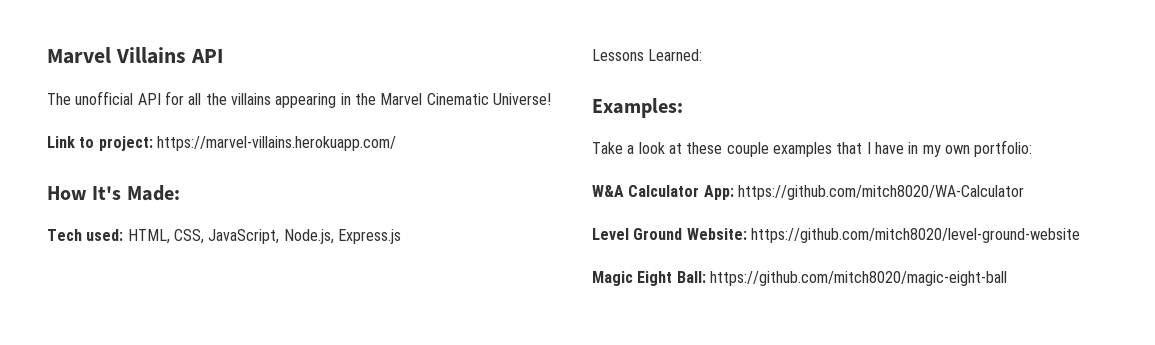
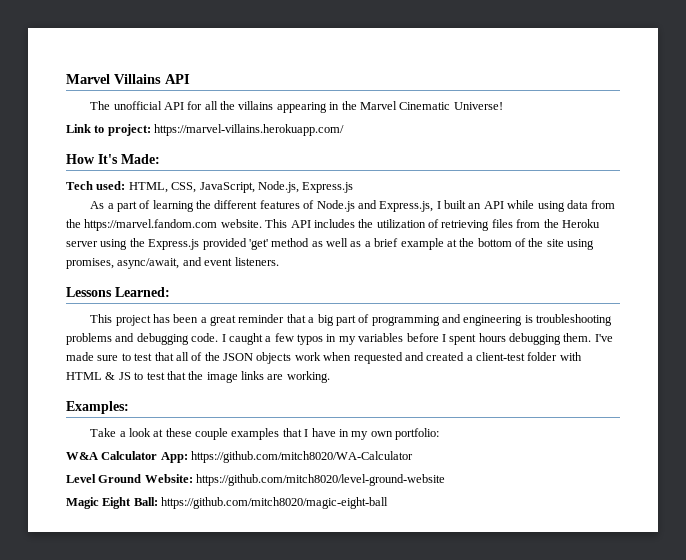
[592,49,703,61] Lessons Learned: -> [90,200,616,212] [66,219,600,231] [66,238,595,250] [66,257,279,269] [66,287,170,297] [90,314,613,326] [66,333,613,345] [66,352,582,364] [66,371,330,383] As a part of learning the different features of Node.js and Express.js, I built an API while using data from the https://marvel.fandom.com website. This API includes the utilization of retrieving files from the Heroku server using the Express.js provided 'get' method as well as a brief example at the bottom of the site using promises, async/await, and event listeners. // Lessons Learned: // This project has been a great reminder that a big part of programming and engineering is troubleshooting problems and debugging code. I caught a few typos in my variables before I spent hours debugging them. I've made sure to test that all of the JSON objects work when requested and created a client-test folder with HTML & JS to test that the image links are working.

